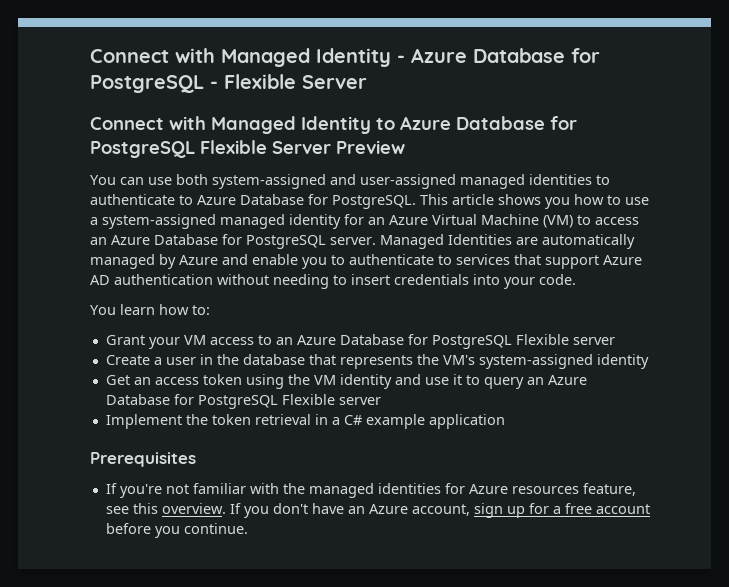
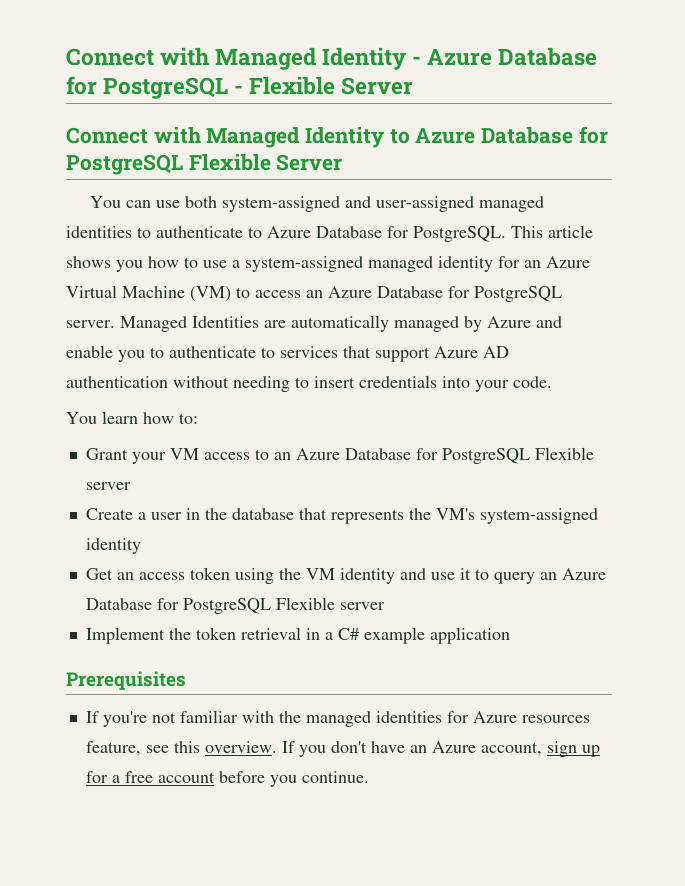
[336,140,405,154] Preview -> (343, 162) none

